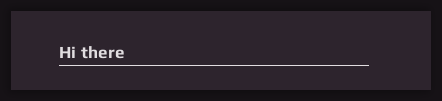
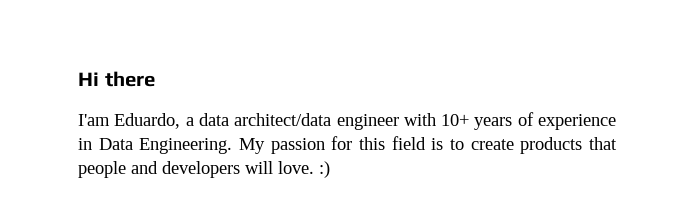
(125, 52) none -> [78,112,616,130] [78,136,618,154] [78,161,330,178] // I'am Eduardo, a data architect/data engineer with 10+ years of experience in Data Engineering. My passion for this field is to create products that people and developers will love. :)

